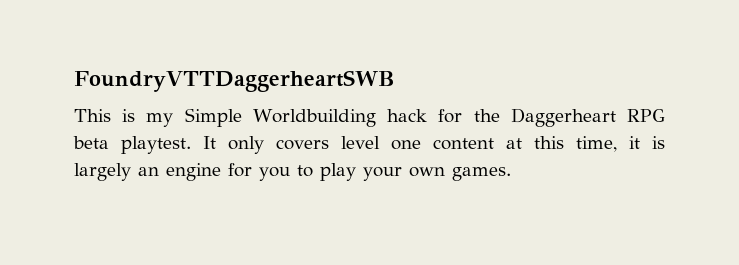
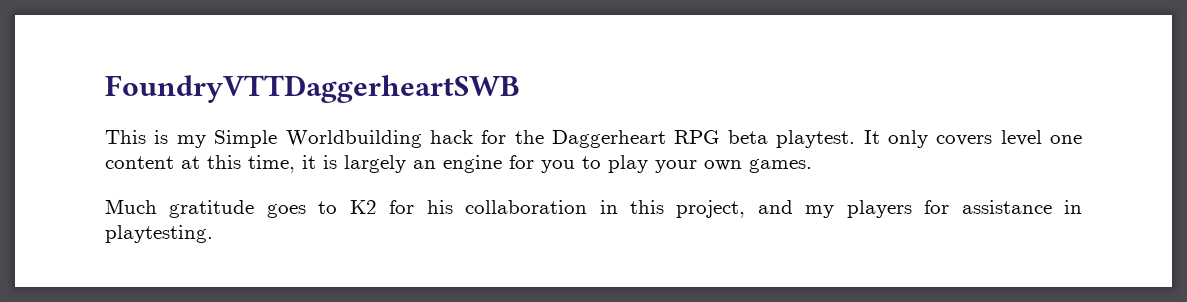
(511, 174) none -> [105,199,1082,218] [105,225,213,243] // Much gratitude goes to K2 for his collaboration in this project, and my players for assistance in playtesting.

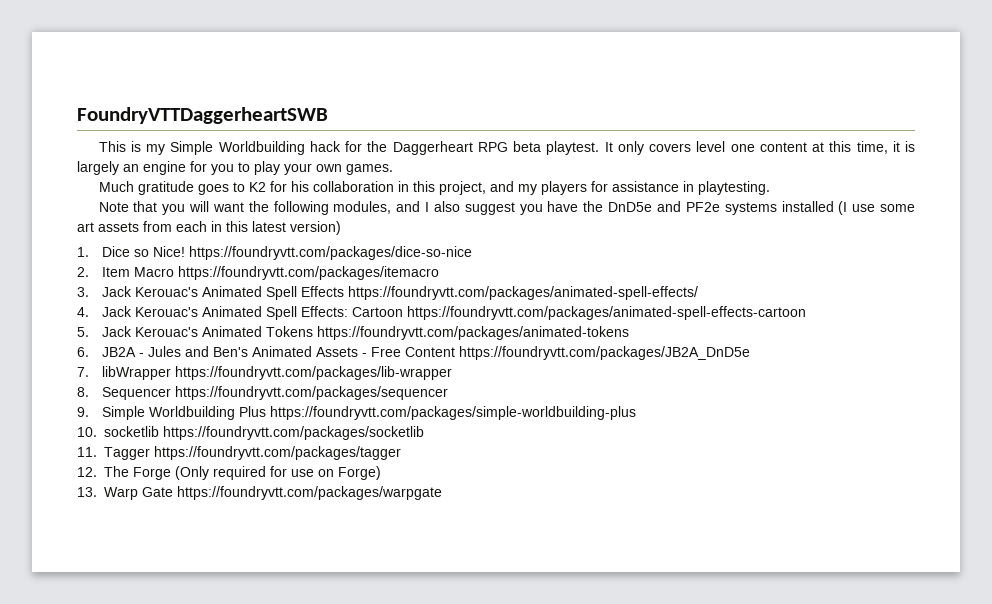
(213, 234) none -> [98,201,915,215] [77,221,341,235] [77,246,473,260] [77,266,440,280] [77,286,699,300] [77,306,807,320] [77,326,630,340] [77,346,751,360] [77,366,453,380] [77,386,449,400] [77,406,637,420] [77,426,424,440] [77,446,401,460] [77,466,381,480] [77,486,442,500] // Note that you will want the following modules, and I also suggest you have the DnD5e and PF2e systems installed (I use some art assets from each in this latest version) // 1. Dice so Nice! https://foundryvtt.com/packages/dice-so-nice // 2. Item Macro https://foundryvtt.com/packages/itemacro // 3. Jack Kerouac's Animated Spell Effects https://foundryvtt.com/packages/animated-spell-effects/ // 4. Jack Kerouac's Animated Spell Effects: Cartoon https://foundryvtt.com/packages/animated-spell-effects-cartoon // 5. Jack Kerouac's Animated Tokens https://foundryvtt.com/packages/animated-tokens // 6. JB2A - Jules and Ben's Animated Assets - Free Content https://foundryvtt.com/packages/JB2A_DnD5e // 7. libWrapper https://foundryvtt.com/packages/lib-wrapper // 8. Sequencer https://foundryvtt.com/packages/sequencer // 9. Simple Worldbuilding Plus https://foundryvtt.com/packages/simple-worldbuilding-plus // 10. socketlib https://foundryvtt.com/packages/socketlib // 11. Tagger https://foundryvtt.com/packages/tagger // 12. The Forge (Only required for use on Forge) // 13. Warp Gate https://foundryvtt.com/packages/warpgate

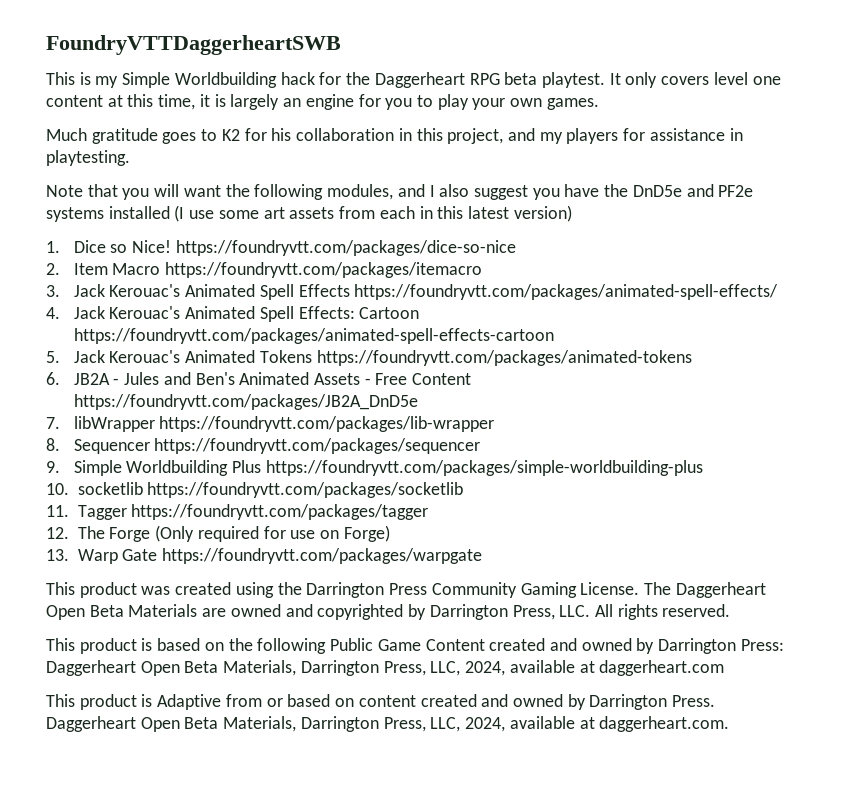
(442, 493) none -> [46,582,766,598] [46,604,731,620] [46,638,784,654] [46,660,725,676] [46,694,716,710] [46,716,730,732] // This product was created using the Darrington Press Community Gaming License. The Daggerheart Open Beta Materials are owned and copyrighted by Darrington Press, LLC. All rights reserved. // This product is based on the following Public Game Content created and owned by Darrington Press: Daggerheart Open Beta Materials, Darrington Press, LLC, 2024, available at daggerheart.com // This product is Adaptive from or based on content created and owned by Darrington Press. Daggerheart Open Beta Materials, Darrington Press, LLC, 2024, available at daggerheart.com.

